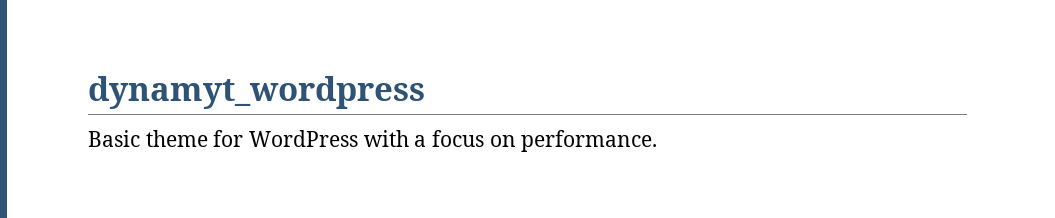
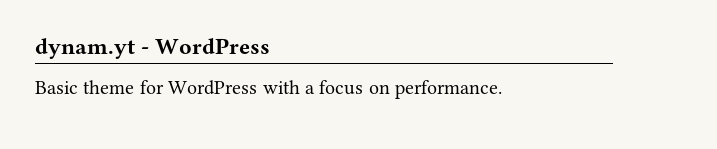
[88,76,425,109] dynamyt_wordpress -> [35,38,271,59] dynam.yt - WordPress

